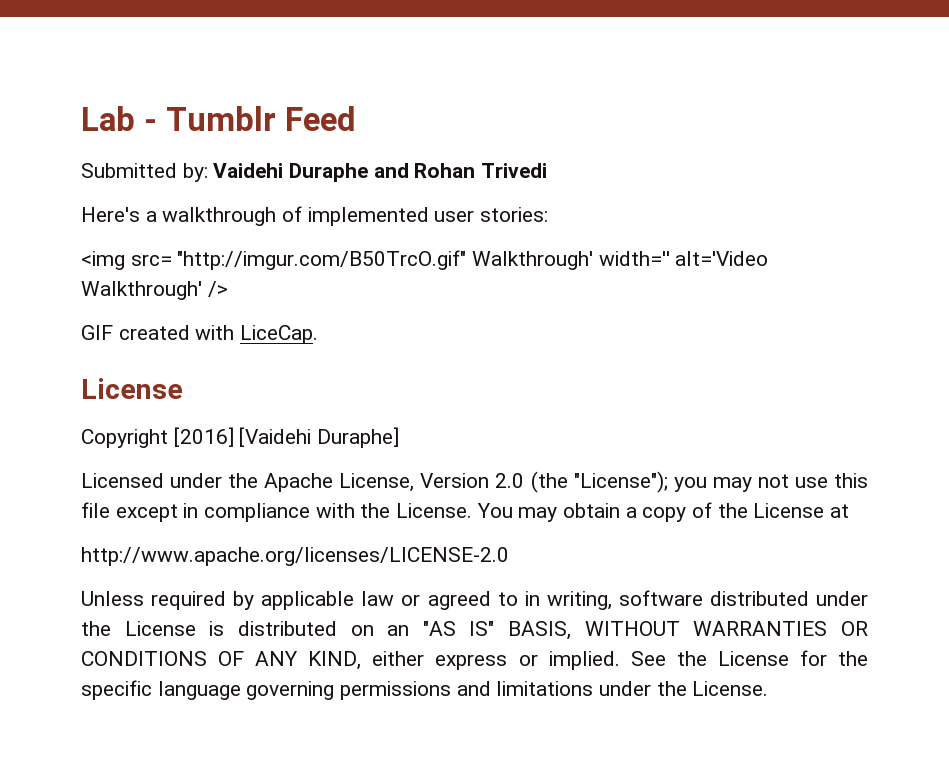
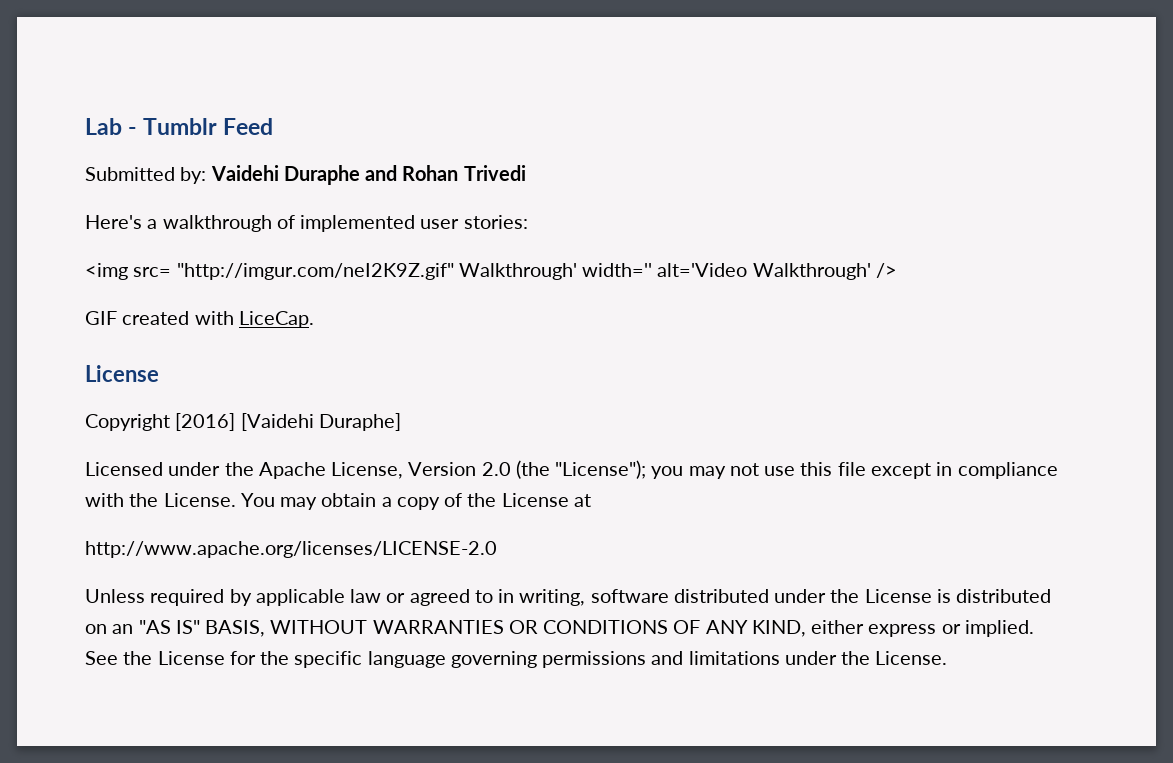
[177,250,467,270] "http://imgur.com/B50TrcO.gif" -> [176,263,454,280] "http://imgur.com/neI2K9Z.gif"

